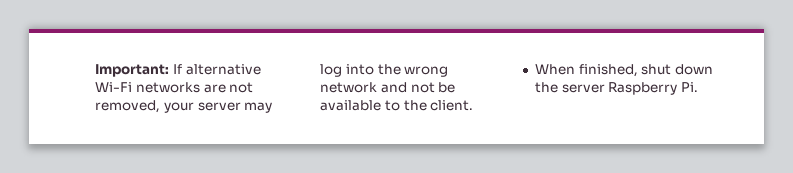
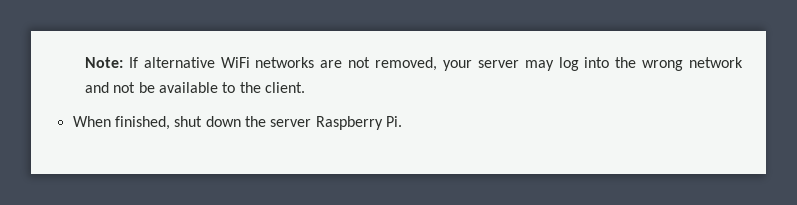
[95,64,170,77] Important: -> [84,57,123,68] Note:
[95,82,133,92] Wi-Fi -> [220,57,250,68] WiFi

